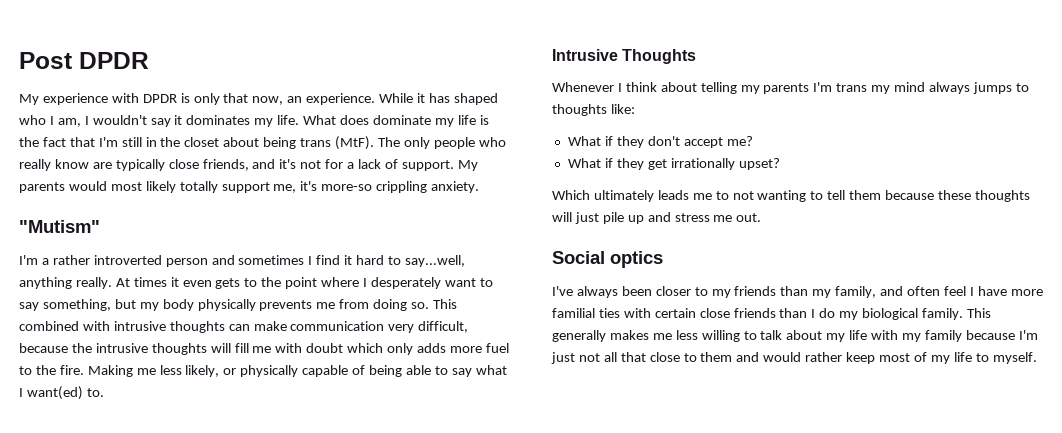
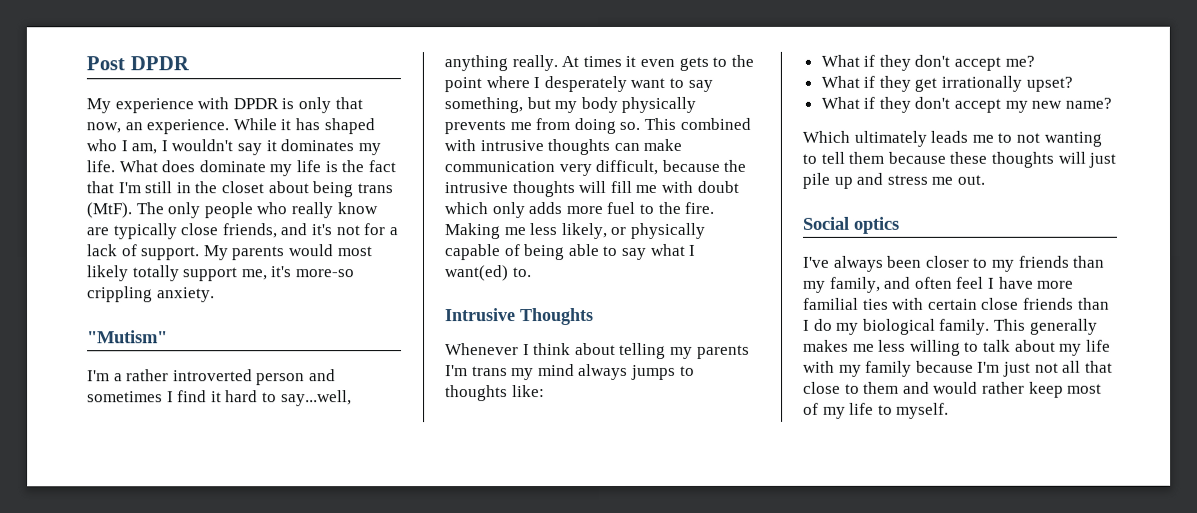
(780, 164) none -> [820,96,1112,113] // What if they don't accept my new name?

